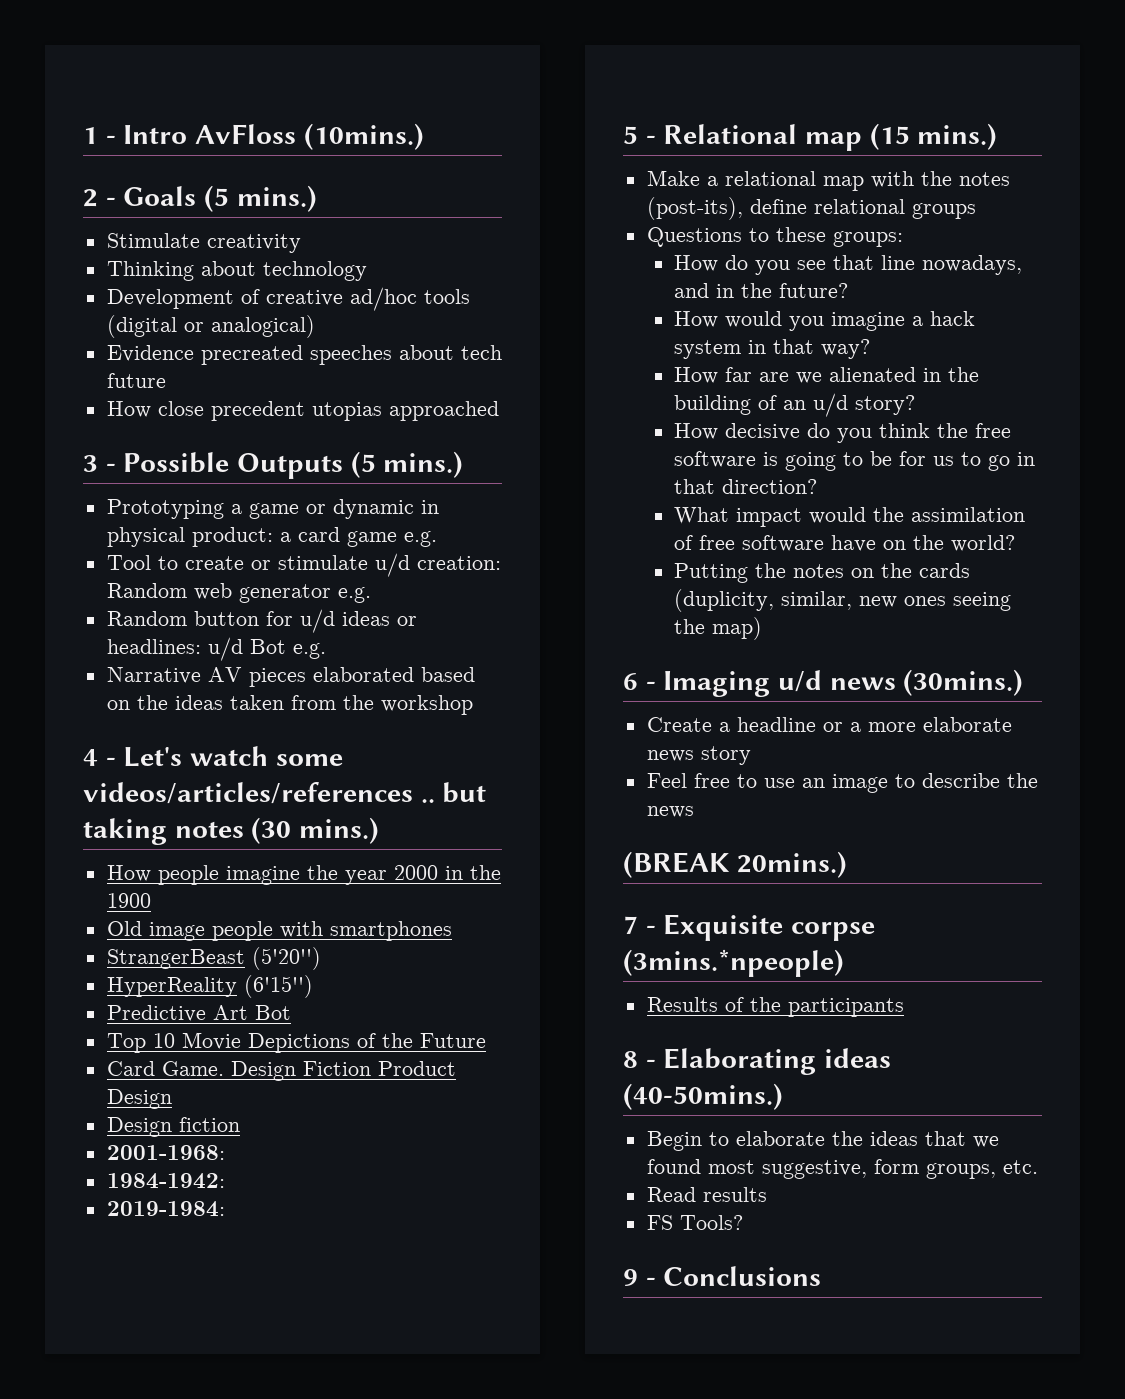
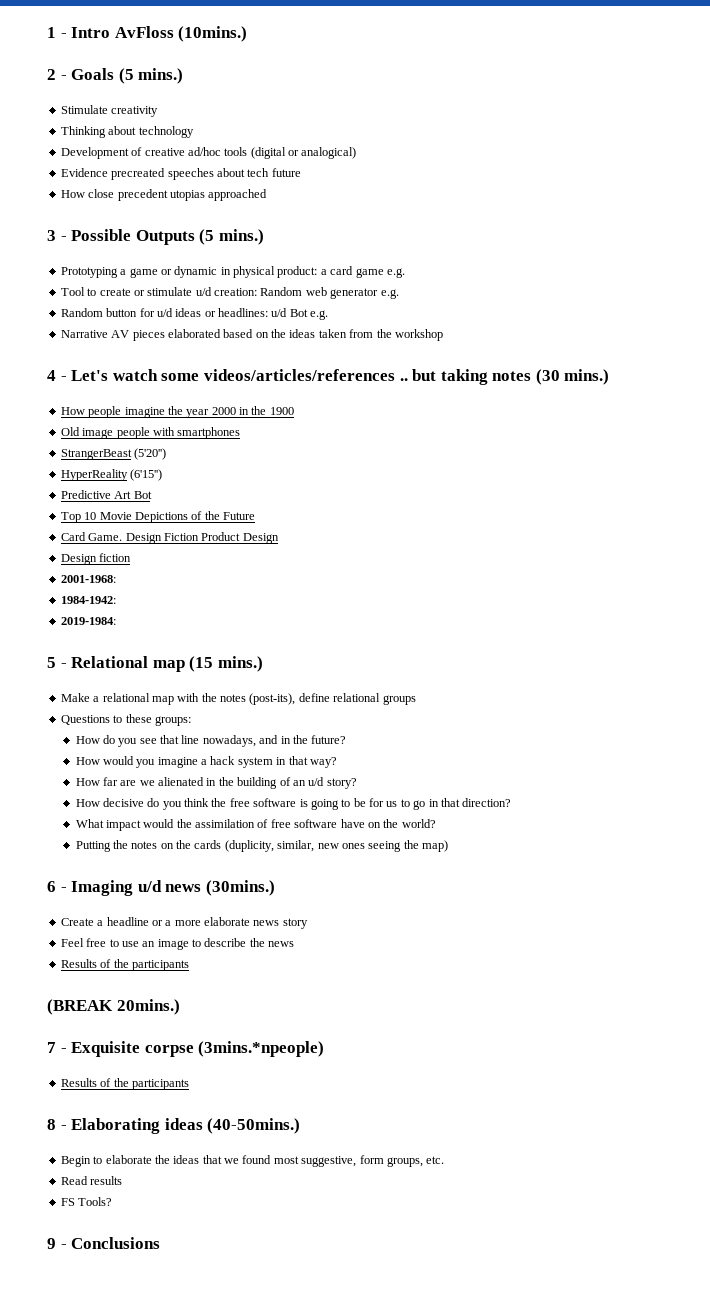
(694, 812) none -> [60,959,189,971] // Results of the participants

